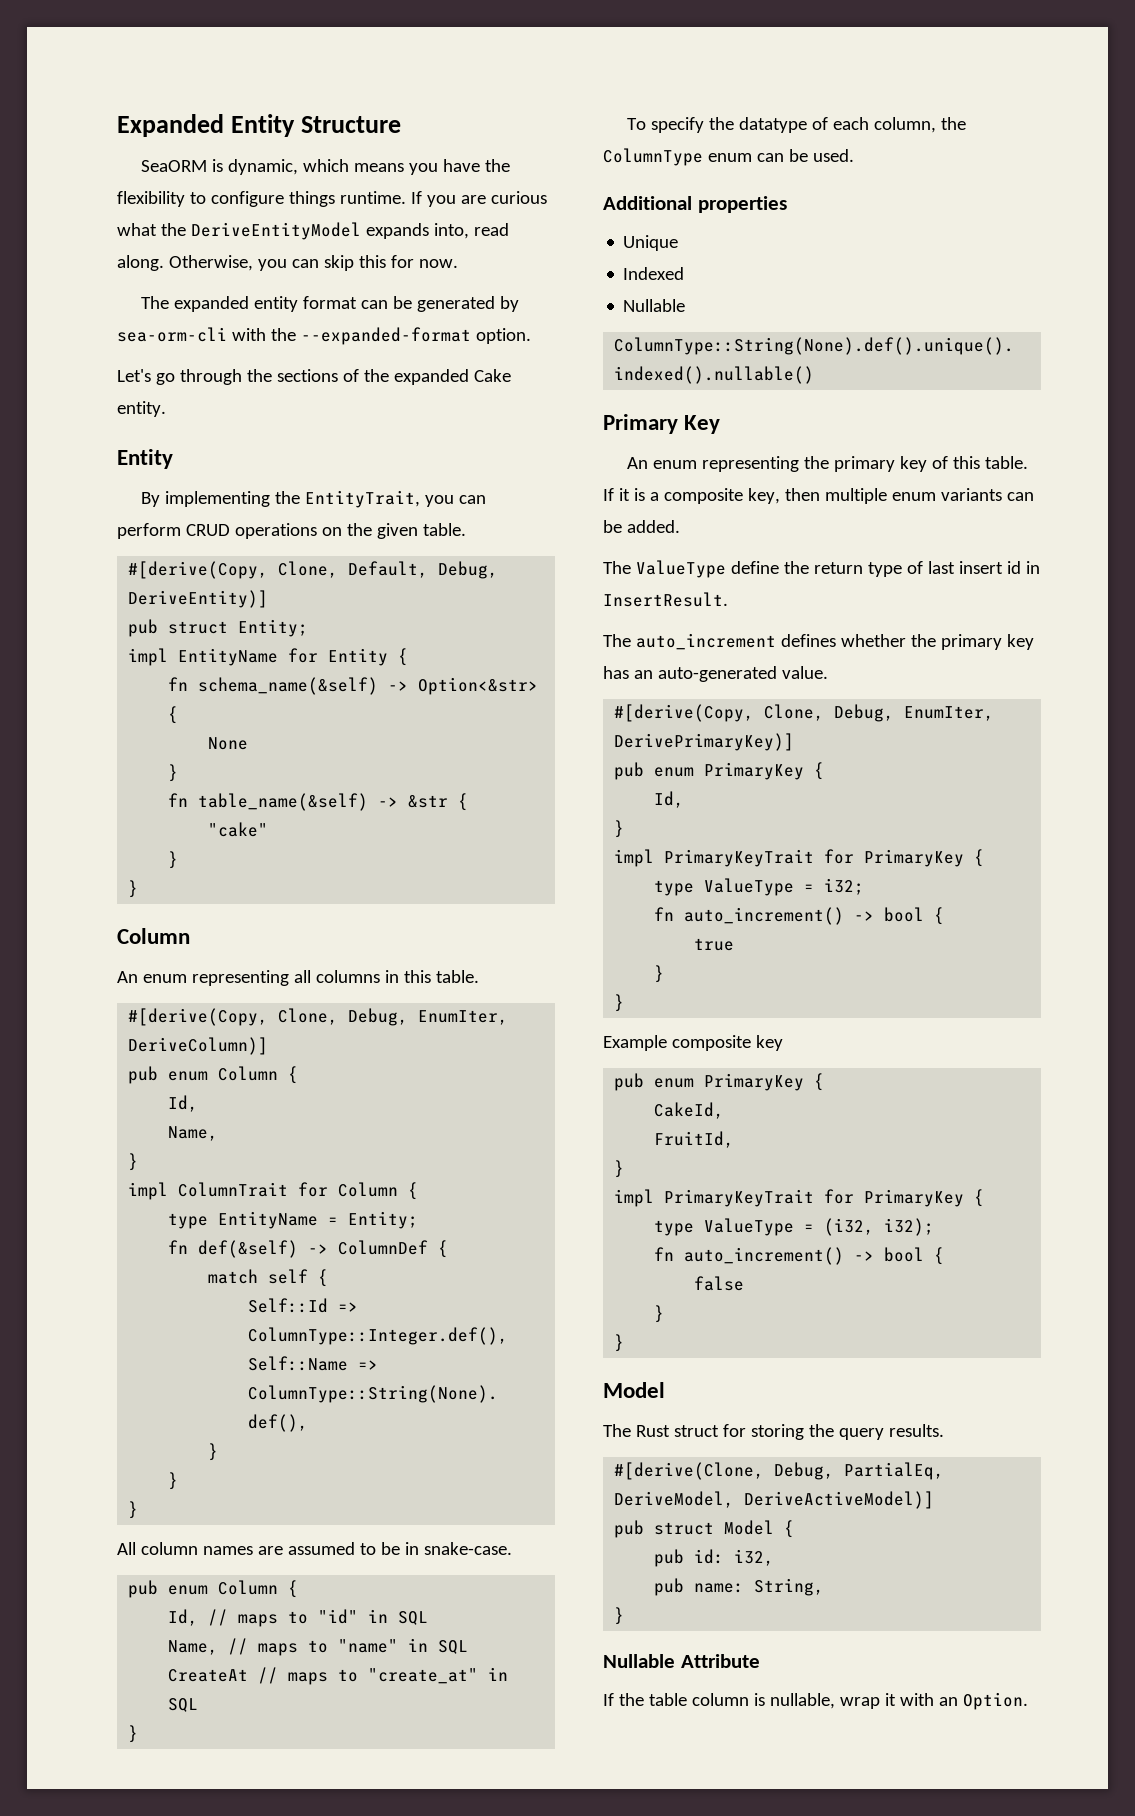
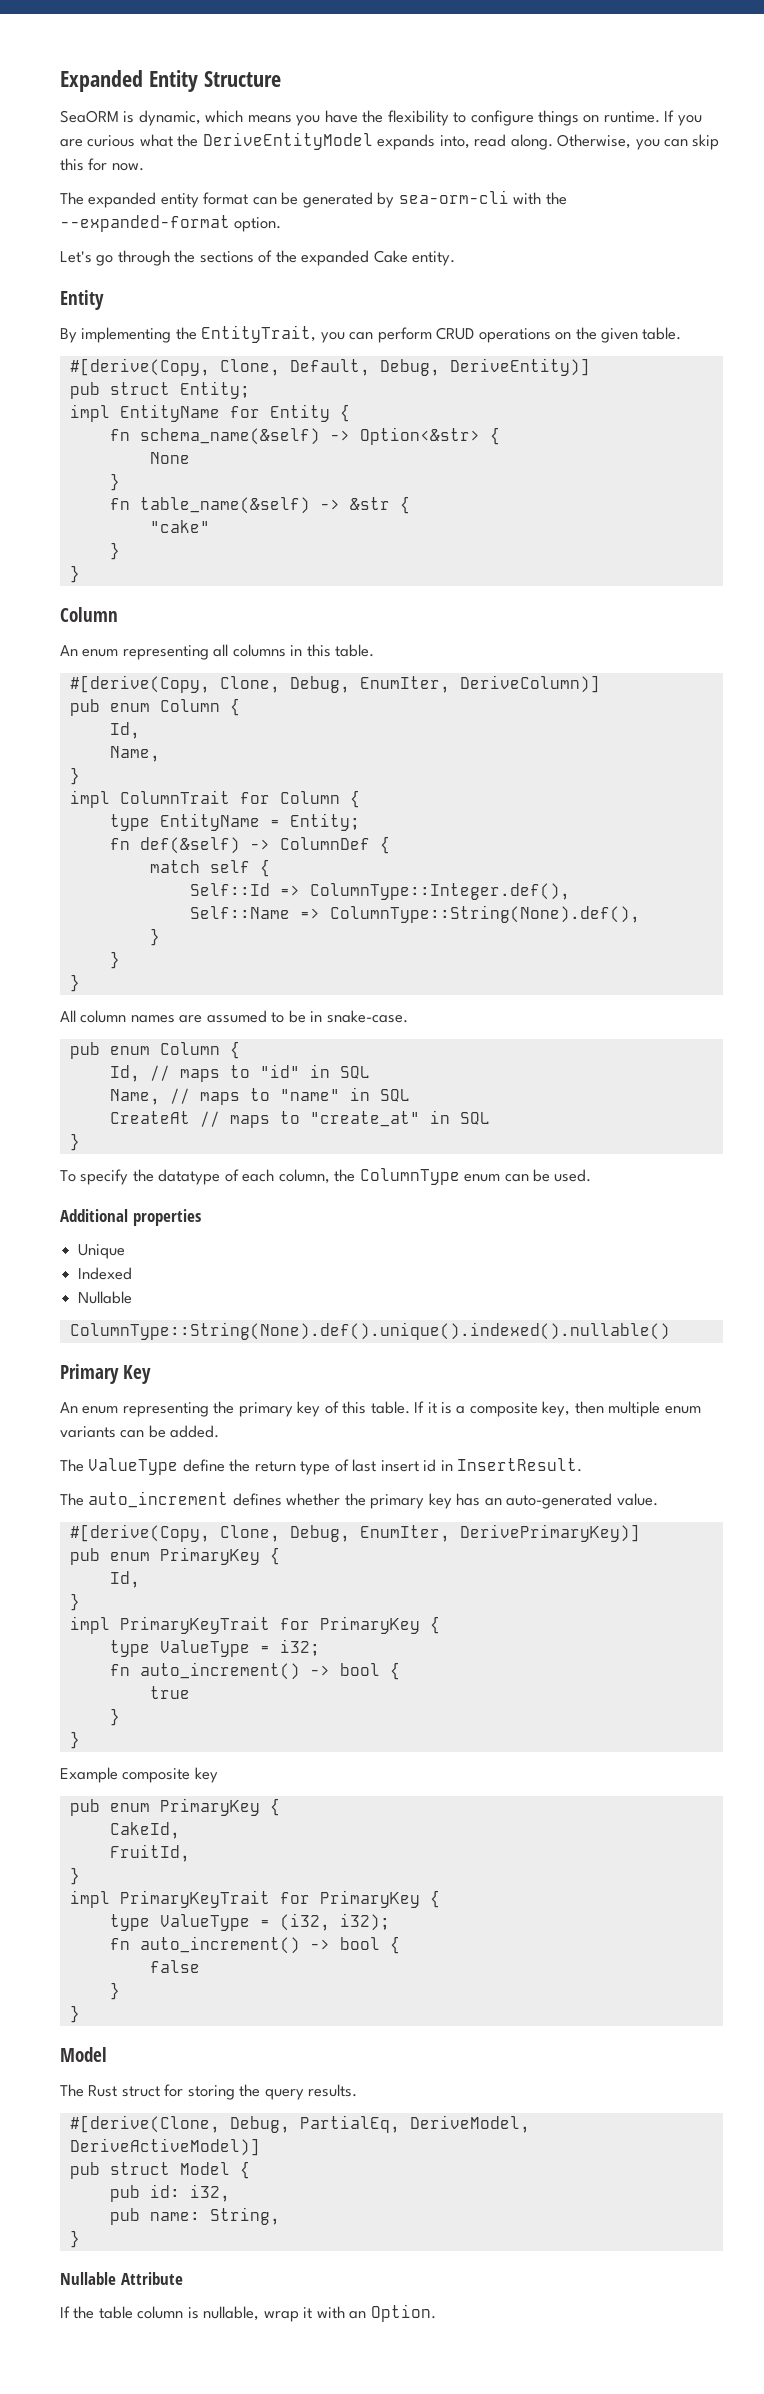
(335, 199) none -> [583,115,600,123] on

